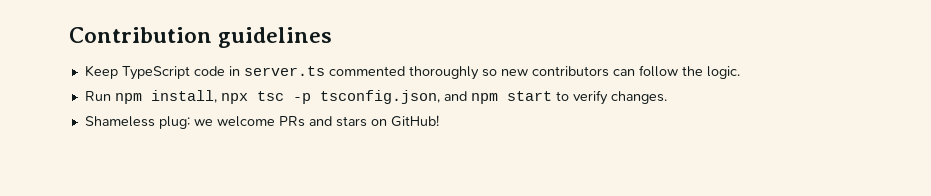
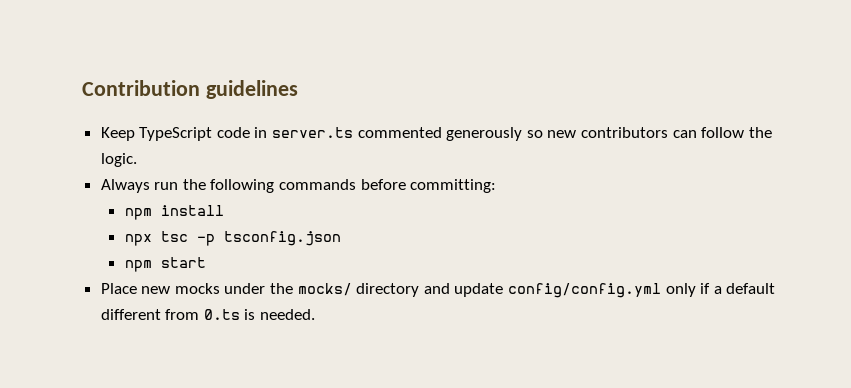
[408,66,479,80] thoroughly -> [446,127,523,141] generously
[84,90,217,104] Run npm install, -> [100,179,497,193] [124,205,224,220] Always run the following commands before committing: // npm install //
[319,90,467,104] tsconfig.json, and -> [223,231,341,246] tsconfig.json //
[555,90,667,105] [84,115,439,129] to verify changes. // Shameless plug: we welcome PRs and stars on GitHub! -> [100,283,776,298] [100,309,316,320] // Place new mocks under the mocks/ directory and update config/config.yml only if a default different from 0.ts is needed.

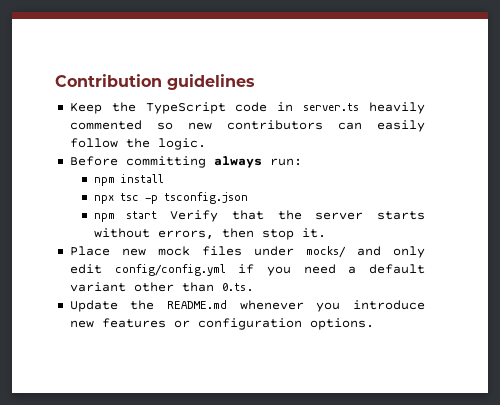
(135, 134) none -> [111,102,136,112] the
[357,127,523,141] commented generously -> [369,102,425,114] [69,120,142,130] heavily commented
(697, 134) none -> [376,120,425,132] easily
[100,179,497,193] Always run the following commands before committing: -> [69,156,302,168] Before committing always run:
[100,283,776,298] [100,309,316,320] // Place new mocks under the mocks/ directory and update config/config.yml only if a default different from 0.ts is needed. -> [170,210,425,222] [94,228,327,240] [69,246,425,258] [69,264,425,276] [69,282,254,292] [69,300,425,312] [69,318,374,330] Verify that the server starts without errors, then stop it. // Place new mock files under mocks/ and only edit config/config.yml if you need a default variant other than 0.ts. // Update the README.md whenever you introduce new features or configuration options.

